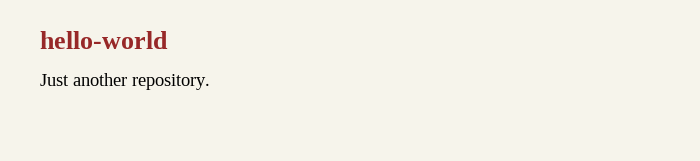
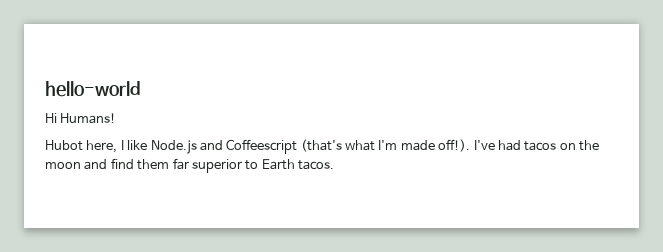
[40,73,210,90] Just another repository. -> [45,113,117,124] [45,139,599,154] [45,158,334,173] Hi Humans! // Hubot here, I like Node.js and Coffeescript (that's what I'm made off!). I've had tacos on the moon and find them far superior to Earth tacos.

